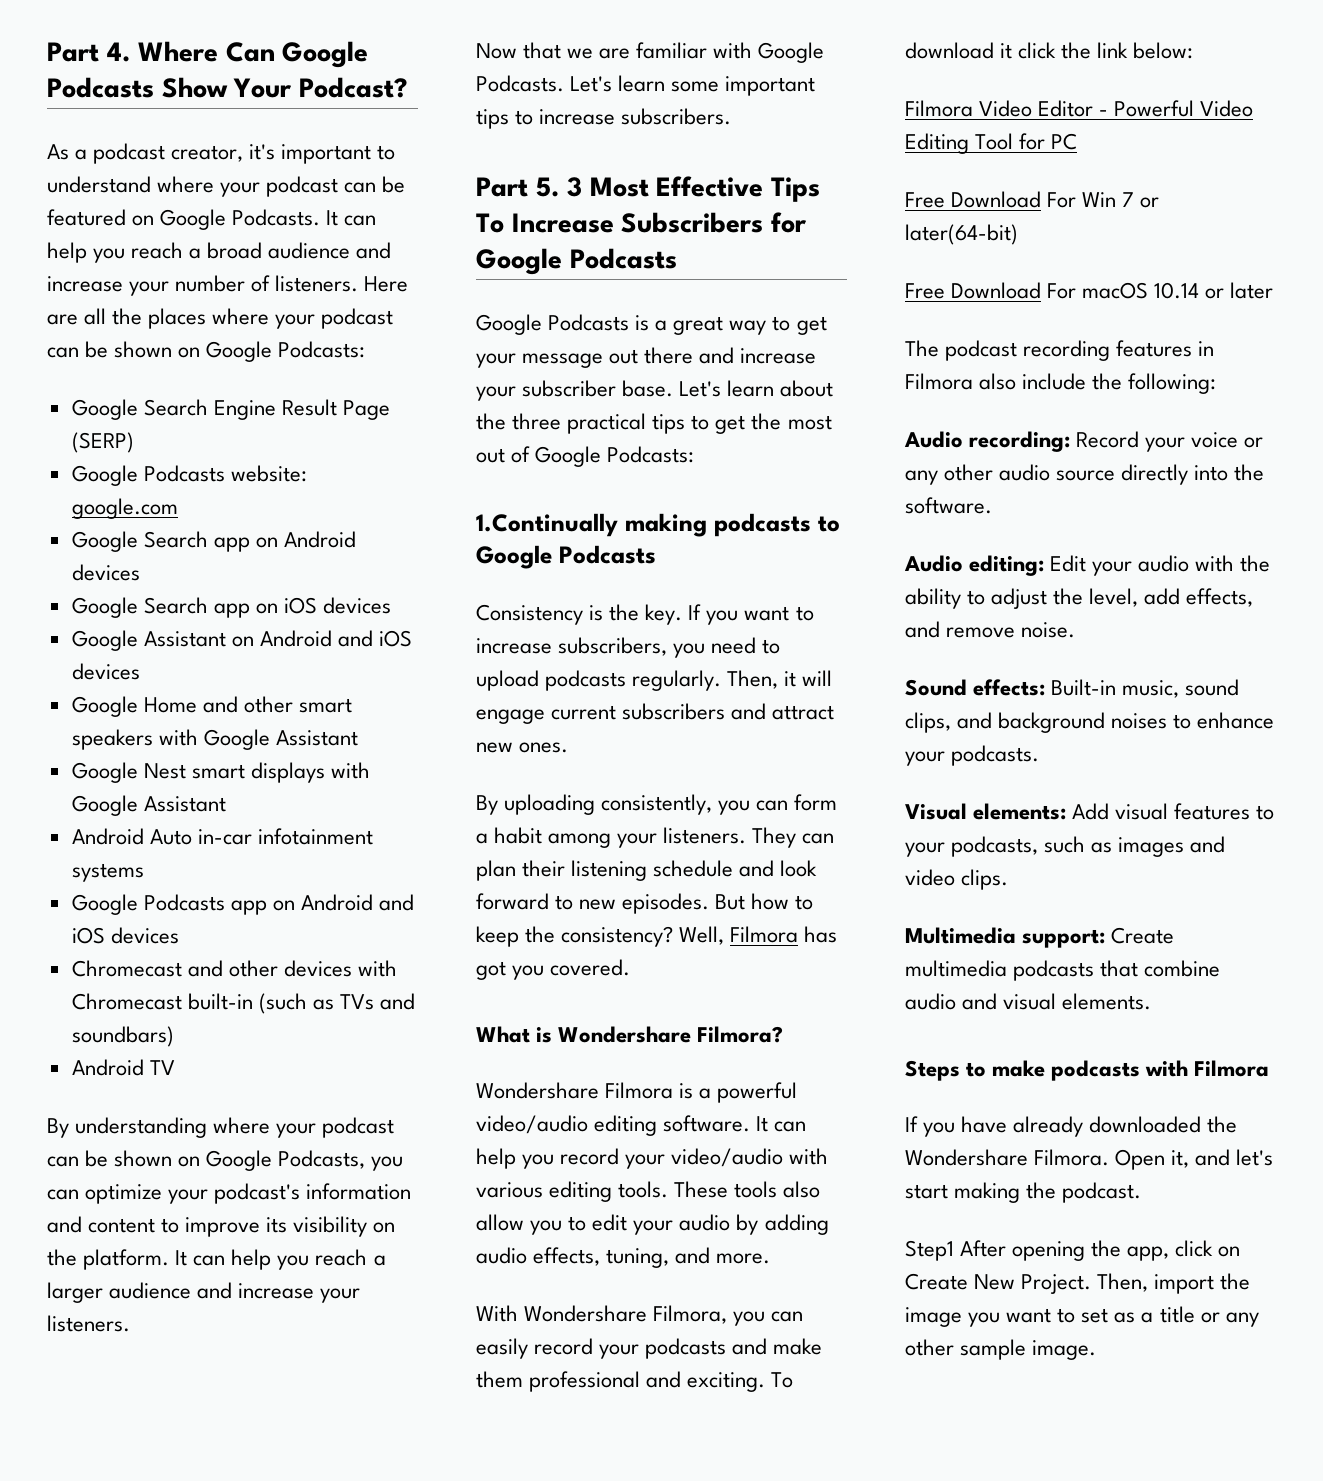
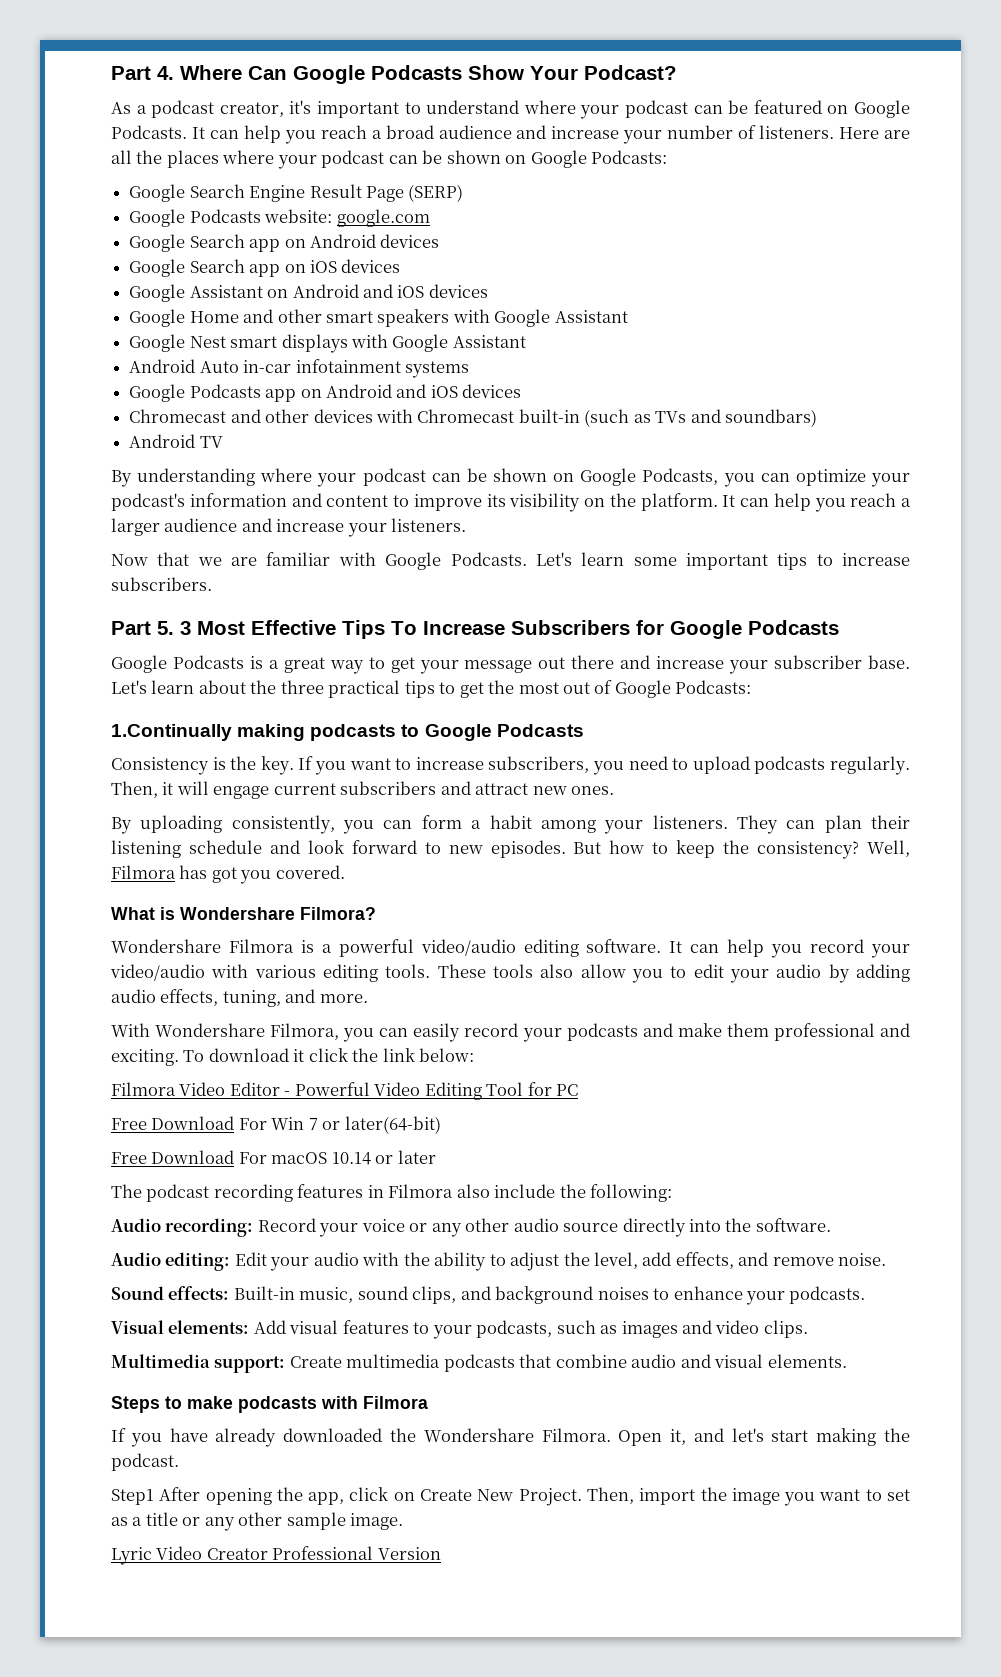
(1097, 1350) none -> [111,1546,441,1565] // Lyric Video Creator Professional Version

